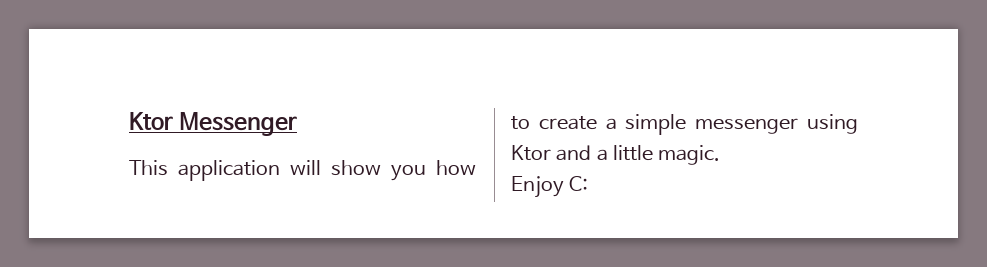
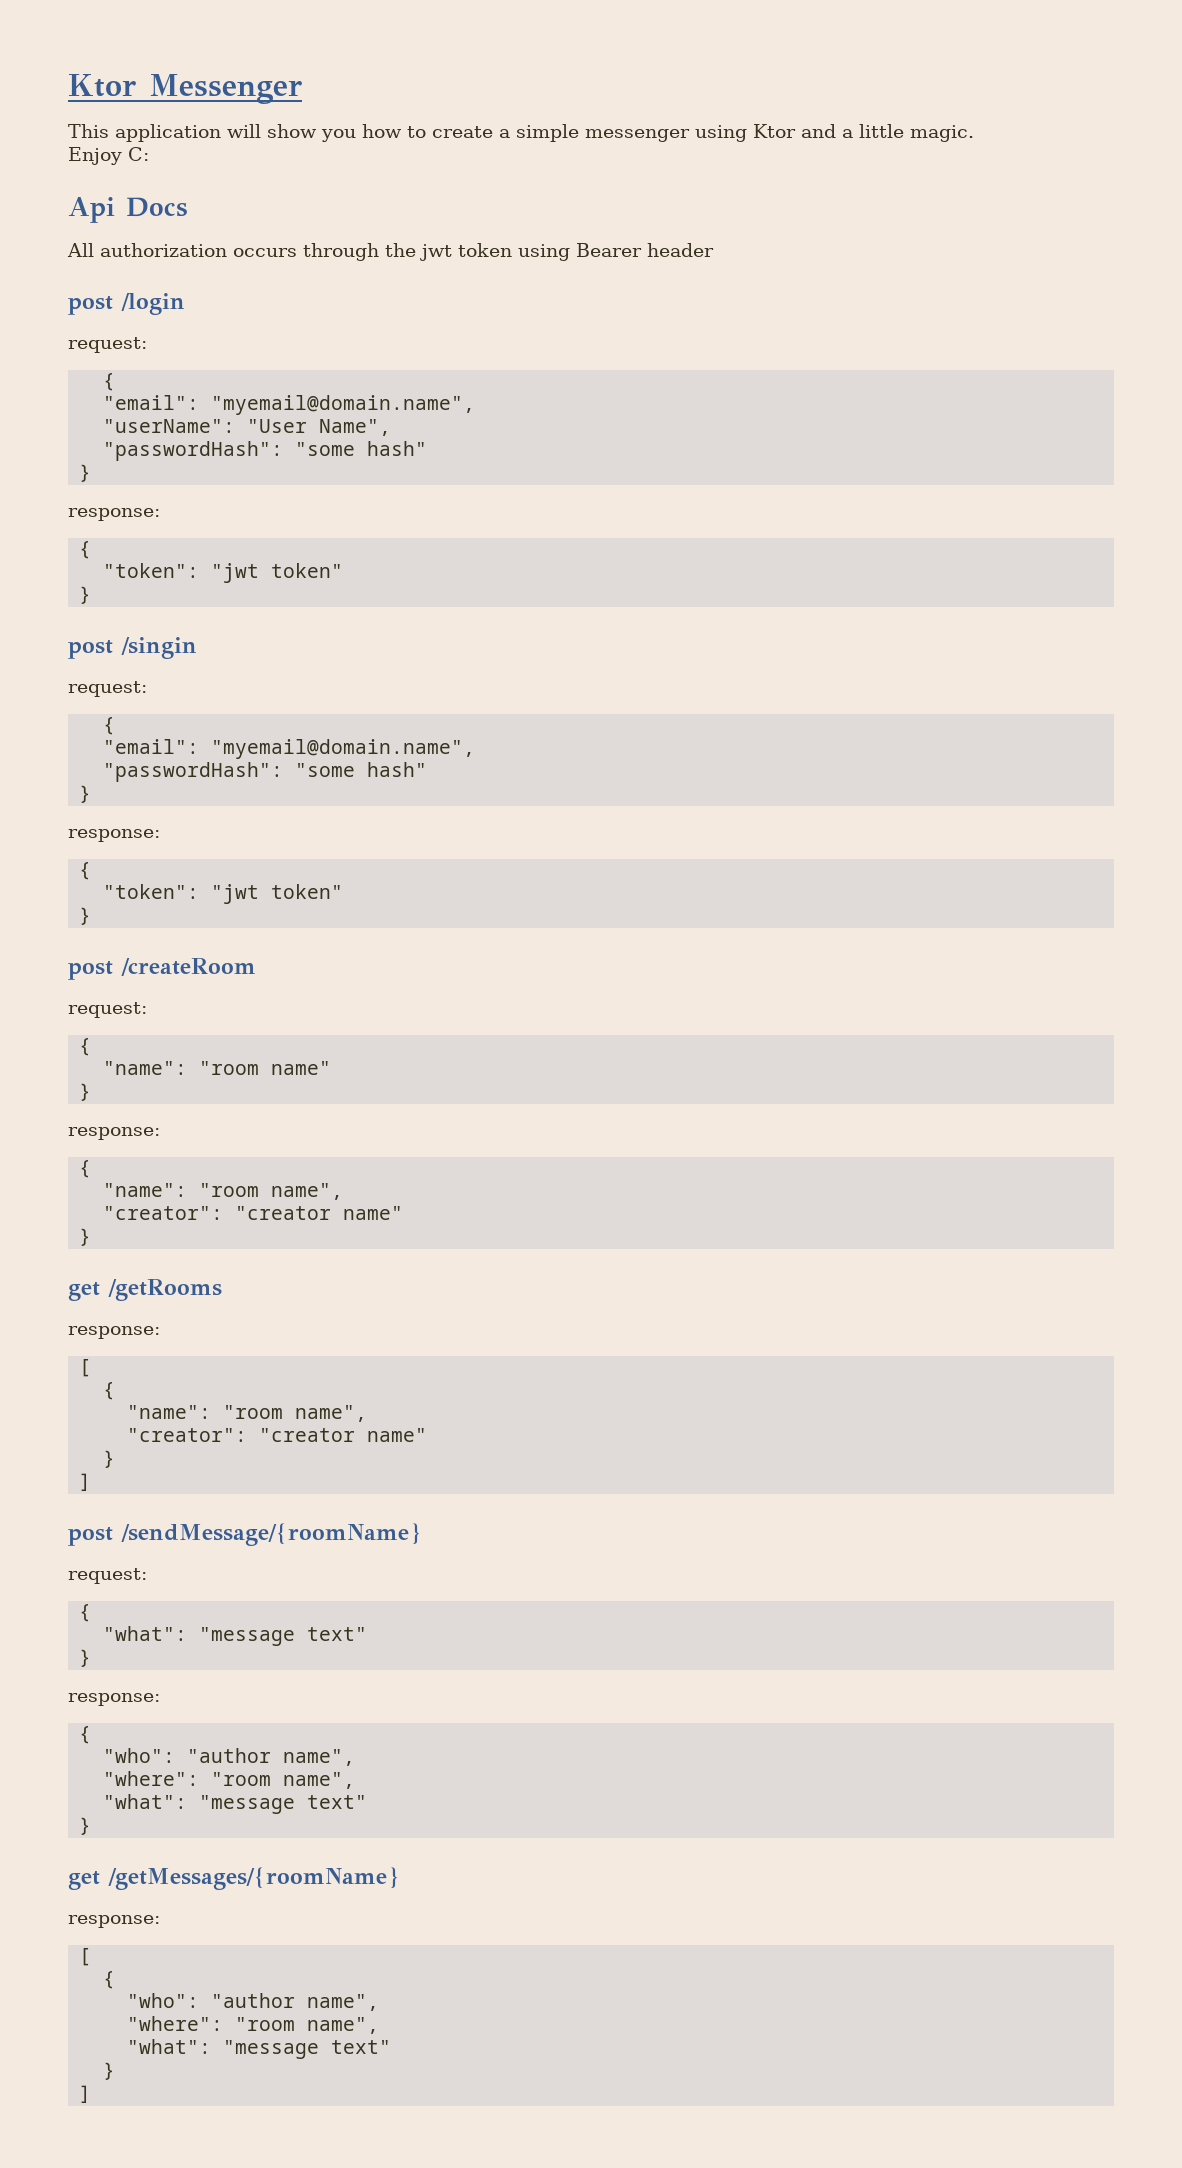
(589, 183) none -> [68,197,188,223] [67,243,714,261] [68,293,185,315] [68,337,147,353] [103,373,116,391] [103,395,476,415] [103,419,392,436] [103,441,428,461] [79,464,92,482] [68,508,160,521] [79,541,92,559] [103,563,344,583] [79,586,92,604] [68,637,197,659] [68,681,147,697] [103,717,116,735] [103,739,476,759] [103,762,428,782] [79,785,92,803] [68,829,160,842] [79,862,92,880] [103,884,344,904] [79,907,92,925] [68,958,256,980] [68,1002,147,1018] [79,1038,92,1056] [103,1061,332,1075] [79,1083,92,1101] [68,1127,160,1140] [79,1160,92,1178] [103,1183,344,1200] [103,1206,404,1220] [79,1228,92,1246] [68,1279,222,1301] [68,1326,160,1339] [79,1359,92,1377] [103,1382,116,1400] [127,1405,368,1422] [127,1428,428,1442] [103,1450,116,1468] [79,1473,92,1491] [68,1523,422,1546] [68,1568,147,1584] [79,1604,92,1622] [103,1626,368,1646] [79,1649,92,1667] [68,1693,160,1706] [79,1726,92,1744] [103,1748,356,1766] [103,1771,356,1789] [103,1794,368,1814] [79,1817,92,1835] [68,1867,400,1890] [68,1915,160,1928] [79,1948,92,1966] [103,1971,116,1989] [127,1993,380,2011] [127,2016,380,2034] [127,2039,392,2059] [103,2062,116,2080] [79,2085,92,2103] // Api Docs // All authorization occurs through the jwt token using Bearer header // post /login // request: // { // "email": "myemail@domain.name", // "userName": "User Name", // "passwordHash": "some hash" // } // response: // { // "token": "jwt token" // } // post /singin // request: // { // "email": "myemail@domain.name", // "passwordHash": "some hash" // } // response: // { // "token": "jwt token" // } // post /createRoom // request: // { // "name": "room name" // } // response: // { // "name": "room name", // "creator": "creator name" // } // get /getRooms // response: // [ // { // "name": "room name", // "creator": "creator name" // } // ] // post /sendMessage/{roomName} // request: // { // "what": "message text" // } // response: // { // "who": "author name", // "where": "room name", // "what": "message text" // } // get /getMessages/{roomName} // response: // [ // { // "who": "author name", // "where": "room name", // "what": "message text" // } // ]

